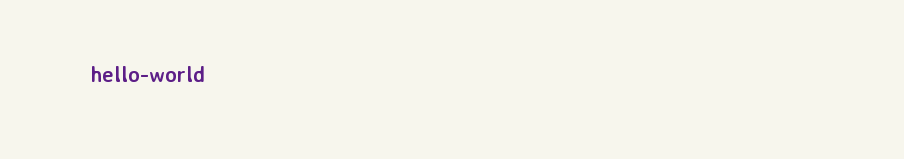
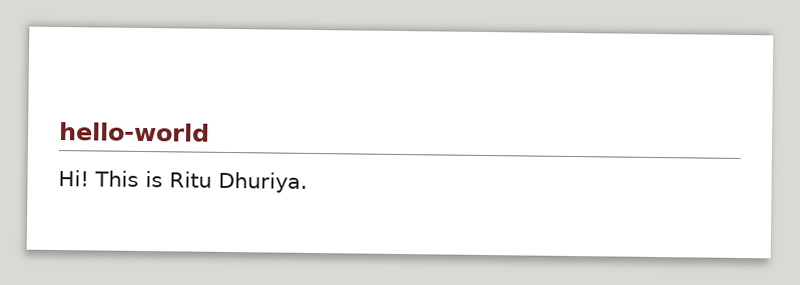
(205, 74) none -> [58,170,308,193] // Hi! This is Ritu Dhuriya.

